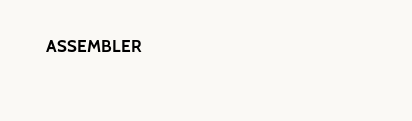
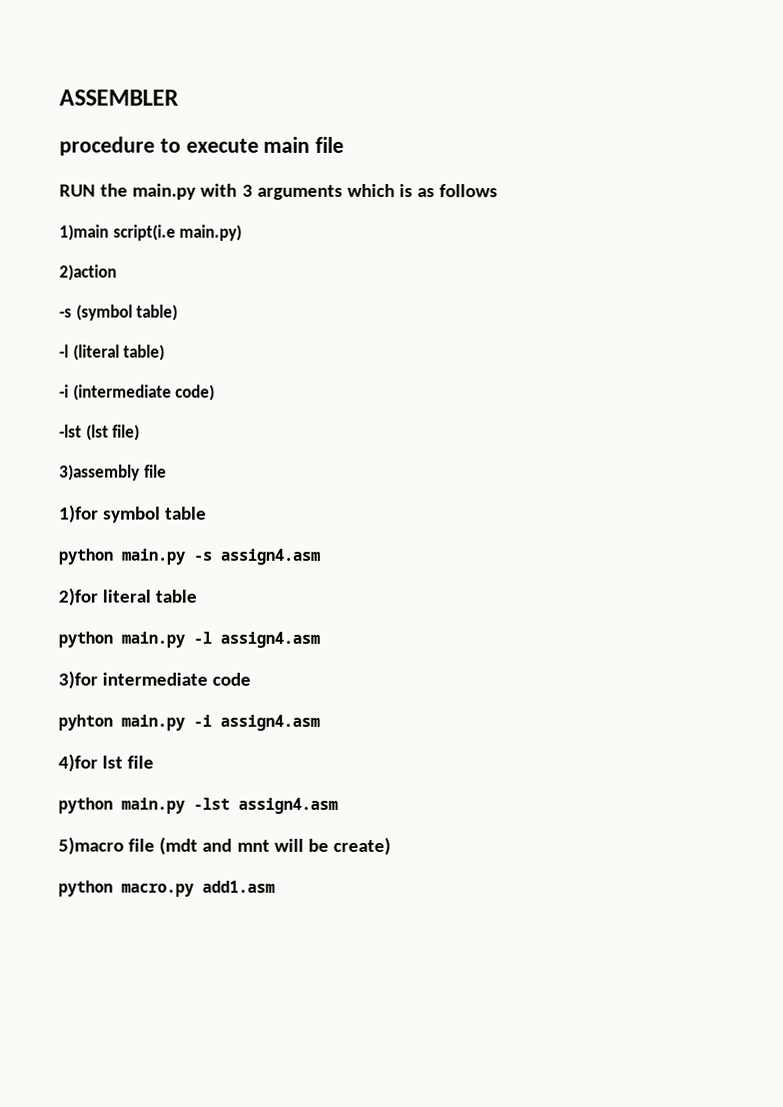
(142, 46) none -> [59,136,345,156] [59,183,499,200] [59,224,243,241] [59,264,117,281] [59,304,179,321] [59,344,166,361] [59,384,216,401] [59,424,141,441] [59,464,167,481] [59,504,208,523] [58,548,321,565] [58,587,198,606] [58,631,320,648] [58,670,252,689] [58,714,320,731] [58,753,155,772] [58,797,338,814] [58,836,391,855] [58,880,275,897] // procedure to execute main file // RUN the main.py with 3 arguments which is as follows // 1)main script(i.e main.py) // 2)action // -s (symbol table) // -l (literal table) // -i (intermediate code) // -lst (lst file) // 3)assembly file // 1)for symbol table // python main.py -s assign4.asm // 2)for literal table // python main.py -l assign4.asm // 3)for intermediate code // pyhton main.py -i assign4.asm // 4)for lst file // python main.py -lst assign4.asm // 5)macro file (mdt and mnt will be create) // python macro.py add1.asm

